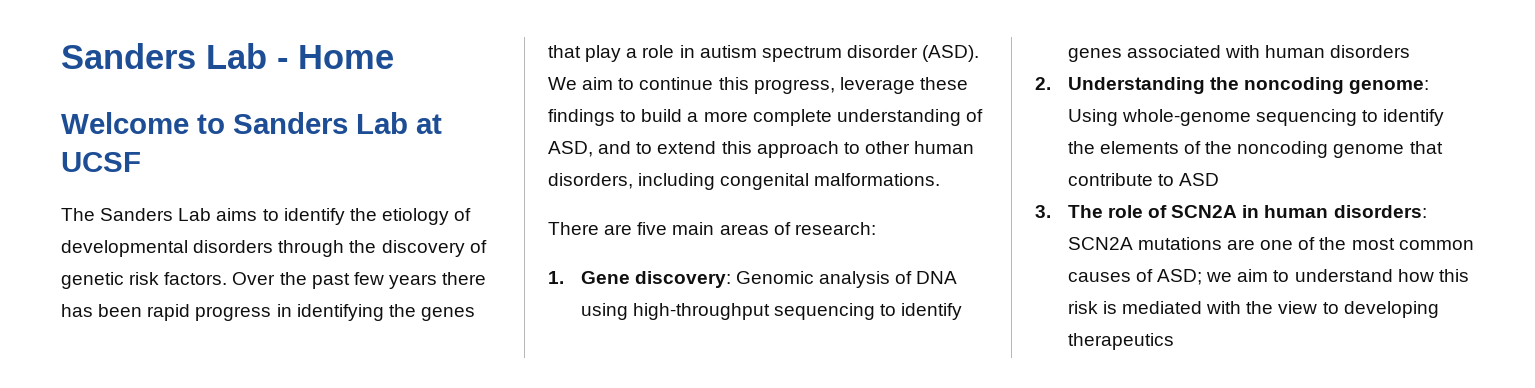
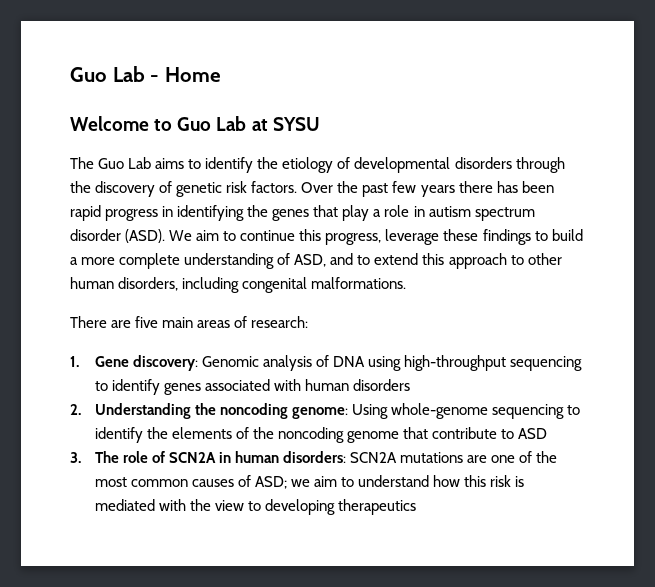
[61,43,196,69] Sanders -> [70,67,107,82] Guo
[233,112,348,134] Sanders -> [177,117,212,131] Guo
[61,152,141,172] [61,208,174,221] UCSF // The Sanders -> [272,117,320,131] [70,157,125,169] SYSU // The Guo

